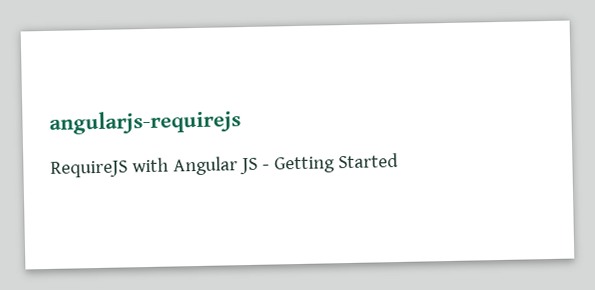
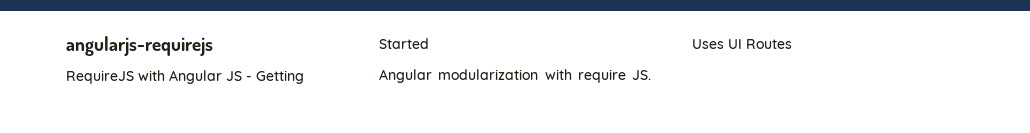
(399, 160) none -> [379,69,651,83] [692,39,792,49] // Angular modularization with require JS. Uses UI Routes

